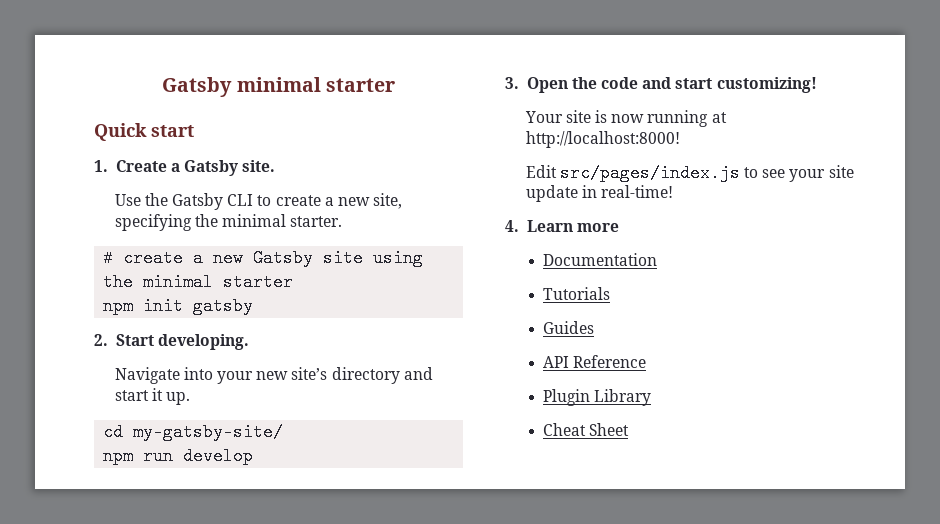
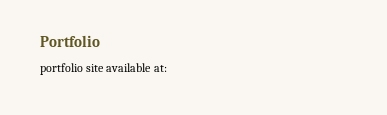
[162,77,395,97] [94,123,194,141] [94,160,276,176] [114,193,403,210] [114,214,343,231] [103,249,424,267] [103,273,294,291] [103,297,254,315] [94,334,249,350] [114,367,433,384] [114,388,191,405] [103,423,284,441] [103,447,254,465] [505,77,817,93] [524,110,727,127] [525,131,680,148] [525,164,854,182] [525,185,674,202] [505,220,619,232] [542,253,657,266] [542,287,610,300] [542,321,594,334] [542,355,646,368] [542,389,651,406] [542,423,629,436] Gatsby minimal starter // Quick start // 1. Create a Gatsby site. // Use the Gatsby CLI to create a new site, specifying the minimal starter. // # create a new Gatsby site using the minimal starter // npm init gatsby // 2. Start developing. // Navigate into your new site’s directory and start it up. // cd my-gatsby-site/ // npm run develop // 3. Open the code and start customizing! // Your site is now running at http://localhost:8000! // Edit src/pages/index.js to see your site update in real-time! // 4. Learn more // Documentation // Tutorials // Guides // API Reference // Plugin Library // Cheat Sheet -> [40,35,100,47] [40,63,167,75] Portfolio // portfolio site available at:

